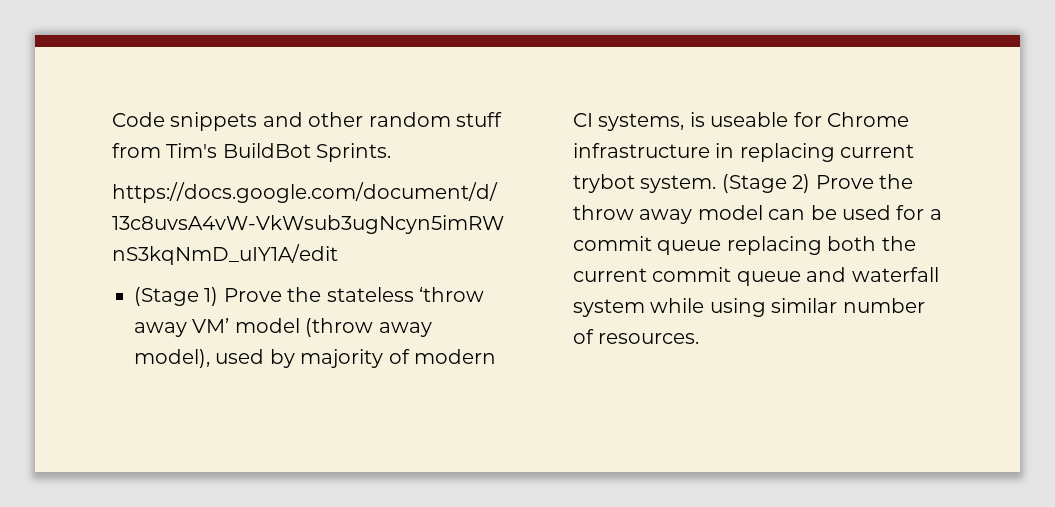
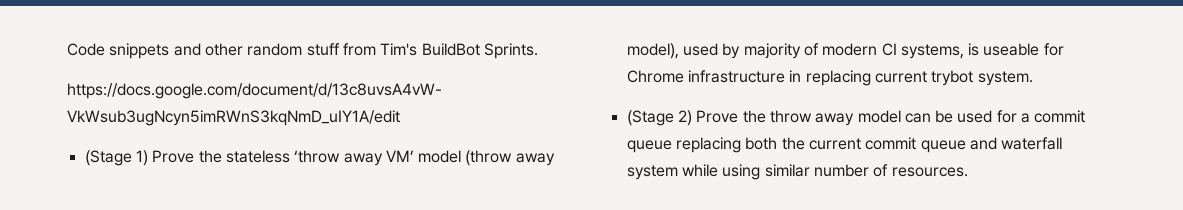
(717, 184) none -> (1033, 78) //

